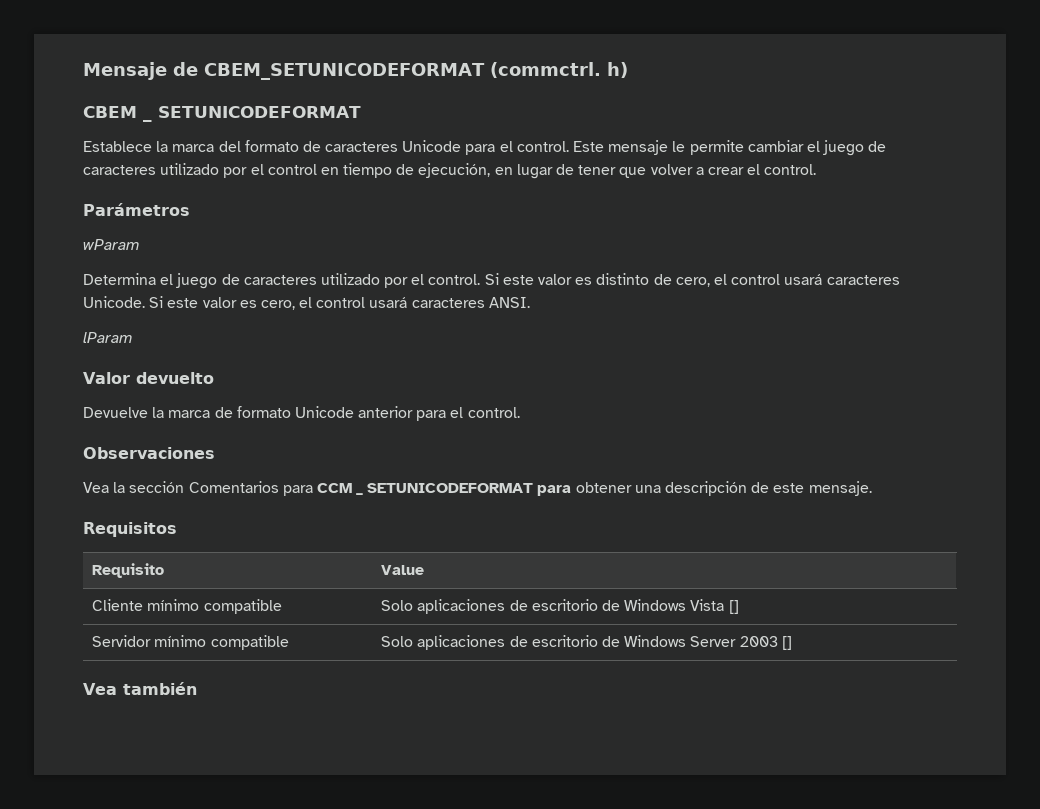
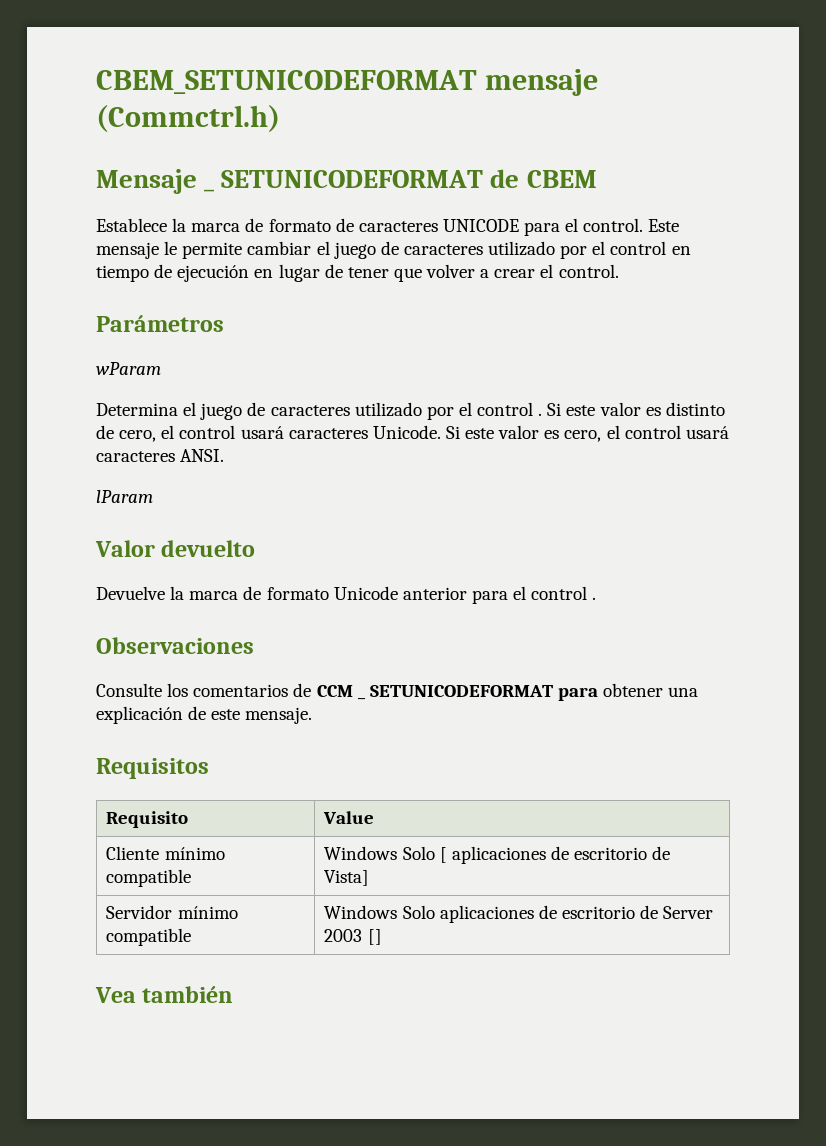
[83,62,628,80] [83,106,137,118] [143,118,152,122] [158,106,361,118] Mensaje de CBEM_SETUNICODEFORMAT (commctrl. h) // CBEM _ SETUNICODEFORMAT -> [96,69,599,96] [96,105,280,132] [96,169,216,194] [221,169,597,188] CBEM_SETUNICODEFORMAT mensaje (Commctrl.h) // Mensaje _ SETUNICODEFORMAT de CBEM
[218,141,241,152] del -> [245,218,264,232] de
[402,140,462,152] Unicode -> [442,219,519,232] UNICODE
[418,163,491,178] ejecución, -> [177,265,250,282] ejecución
[428,274,481,285] control. -> [477,402,543,416] control .
[467,407,520,418] control. -> [531,586,597,600] control .
[83,481,313,496] Vea la sección Comentarios para -> [96,683,312,697] Consulte los comentarios de
[665,481,748,496] descripción -> [96,706,183,724] explicación
[381,599,739,614] [92,635,289,650] [381,635,687,650] Solo aplicaciones de escritorio de Windows Vista [] // Servidor mínimo compatible | Solo aplicaciones de escritorio de Windows -> [324,846,671,864] [324,870,370,886] [106,905,238,919] [106,928,192,946] [324,905,659,923] Windows Solo [ aplicaciones de escritorio de Vista] // Servidor mínimo compatible | Windows Solo aplicaciones de escritorio de

